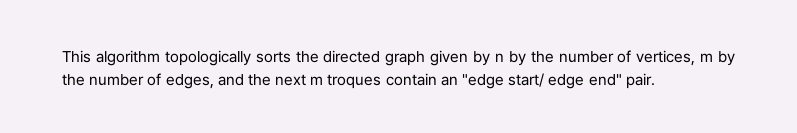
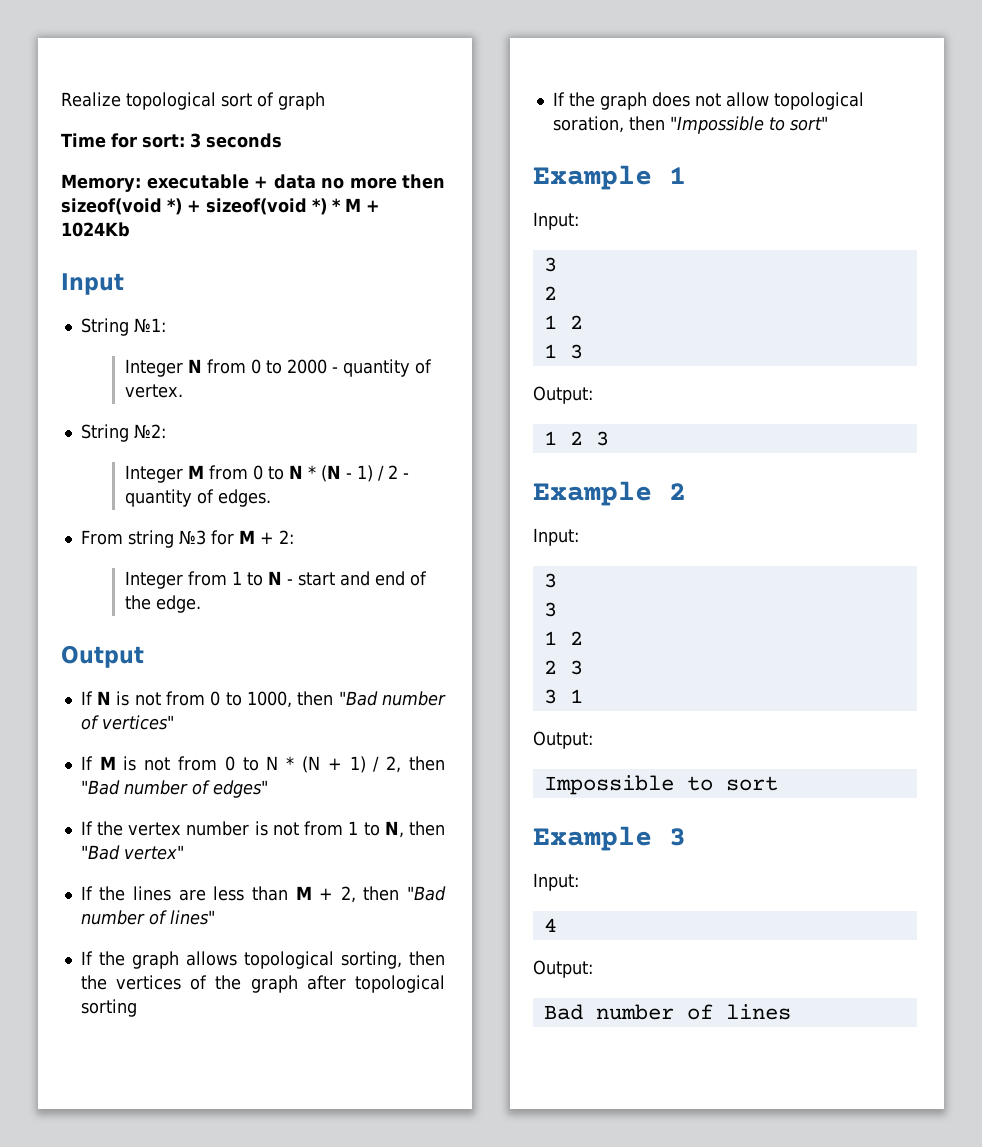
[62,50,735,66] [62,73,655,89] This algorithm topologically sorts the directed graph given by n by the number of vertices, m by the number of edges, and the next m troques contain an "edge start/ edge end" pair. -> [61,92,325,110] [61,133,282,148] [61,174,445,192] [61,198,380,215] [61,222,130,237] [61,273,124,295] [80,318,166,336] [124,359,432,377] [124,384,183,398] [80,424,166,442] [124,465,409,483] [124,489,271,507] [80,530,294,548] [124,571,427,589] [124,595,201,613] [61,645,144,668] [80,691,446,708] [80,715,174,730] [80,756,446,773] [80,780,268,798] [80,821,446,838] [80,845,184,860] [80,886,447,903] [80,910,215,925] [80,951,445,969] [80,975,445,993] [80,999,137,1017] [552,92,864,110] [552,116,828,134] [533,165,686,190] [533,212,579,230] [543,257,557,272] [543,286,557,300] [543,315,583,329] [543,344,583,359] [533,386,593,404] [543,431,609,446] [533,481,686,506] [533,528,579,546] [543,573,557,588] [543,602,557,617] [543,631,583,645] [543,660,583,675] [543,689,583,704] [533,731,593,749] [543,775,778,795] [533,826,686,851] [533,873,579,891] [543,918,557,932] [533,960,593,978] [543,1004,791,1020] Realize topological sort of graph // Time for sort: 3 seconds // Memory: executable + data no more then sizeof(void *) + sizeof(void *) * M + 1024Kb // Input // String №1: // Integer N from 0 to 2000 - quantity of vertex. // String №2: // Integer M from 0 to N * (N - 1) / 2 - quantity of edges. // From string №3 for M + 2: // Integer from 1 to N - start and end of the edge. // Output // If N is not from 0 to 1000, then "Bad number of vertices" // If M is not from 0 to N * (N + 1) / 2, then "Bad number of edges" // If the vertex number is not from 1 to N, then "Bad vertex" // If the lines are less than M + 2, then "Bad number of lines" // If the graph allows topological sorting, then the vertices of the graph after topological sorting // If the graph does not allow topological soration, then "Impossible to sort" // Example 1 // Input: // 3 // 2 // 1 2 // 1 3 // Output: // 1 2 3 // Example 2 // Input: // 3 // 3 // 1 2 // 2 3 // 3 1 // Output: // Impossible to sort // Example 3 // Input: // 4 // Output: // Bad number of lines

